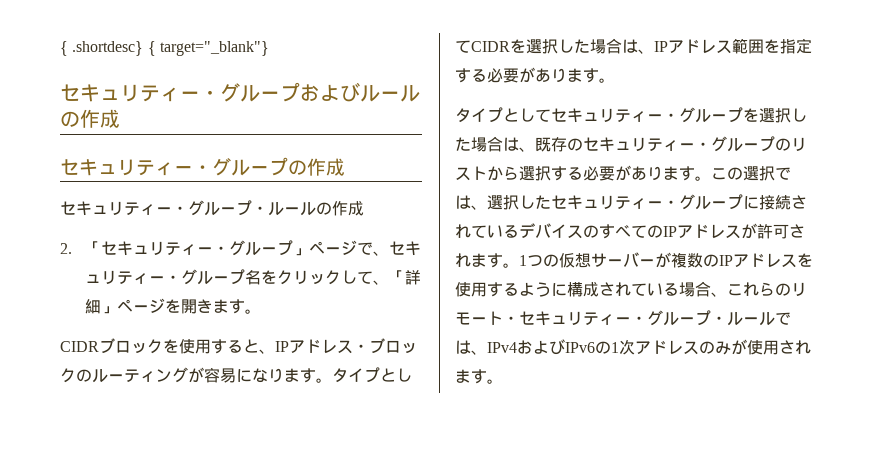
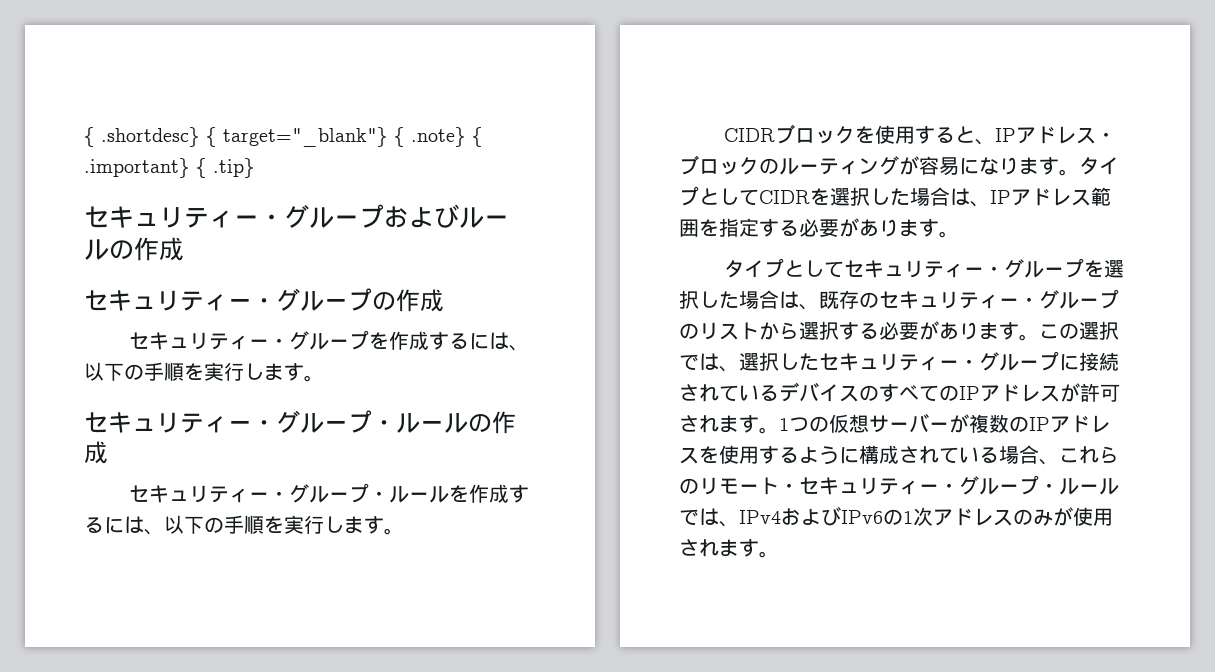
(269, 48) none -> [394,127,482,147] [84,158,254,178] { .note} { .important} { .tip}
[252,201,364,216] [60,240,422,256] [85,269,422,285] [85,298,214,314] ・ルールの作成 // 2.「セキュリティー・グループ」ページで、セキュリティー・グループ名をクリックして、「詳細」ページを開き -> [369,331,530,351] [84,362,324,382] [84,410,516,434] [84,441,108,464] [129,483,530,503] [84,515,344,535] を作成するには、以下の手順を実行します。 // セキュリティー・グループ・ルールの作成 // セキュリティー・グループ・ルールを作成するには、以下の手順を実行し

